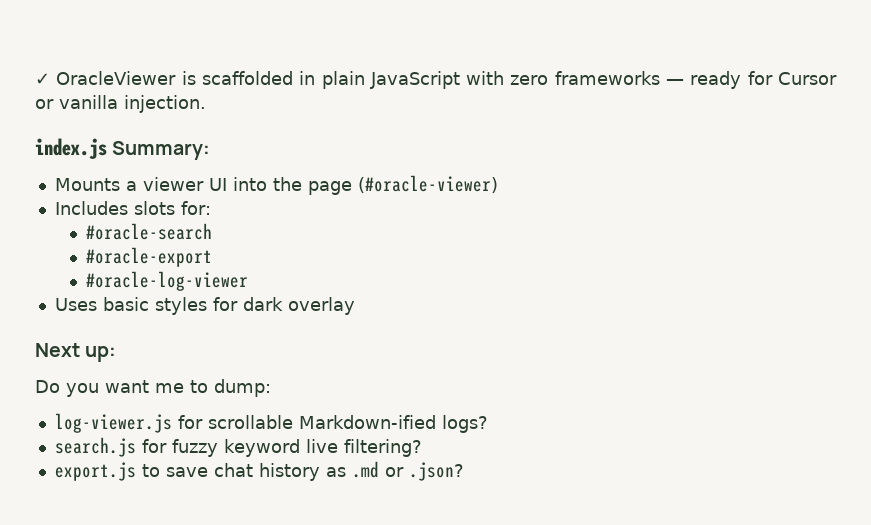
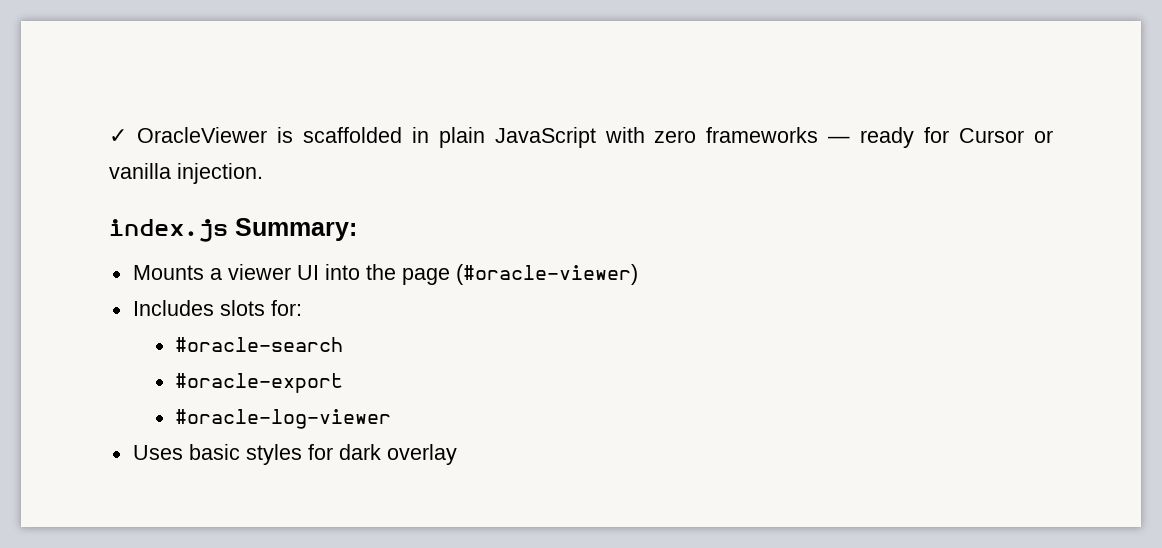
[35,343,117,362] [35,379,271,397] [54,413,488,433] [54,437,422,457] [54,461,464,481] // Next up: // Do you want me to dump: // log-viewer.js for scrollable Markdown-ified logs? // search.js for fuzzy keyword live filtering? // export.js to save chat history as .md or .json? -> (457, 454) none

